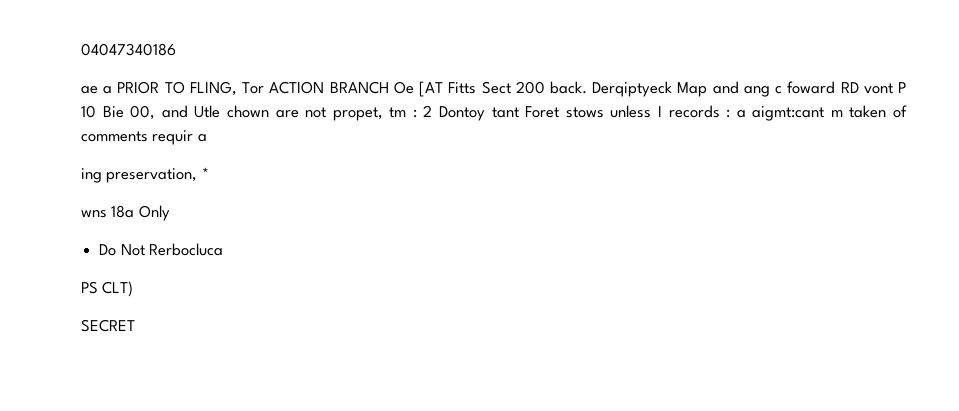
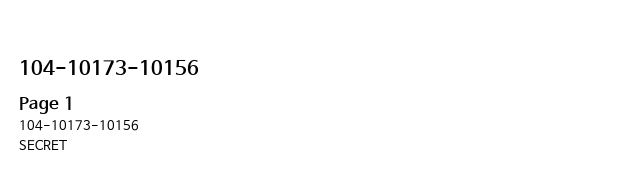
[81,43,176,56] [81,81,907,97] [81,105,908,121] [81,130,207,145] [81,167,209,183] [81,205,170,221] [99,243,224,256] [81,281,134,297] 04047340186 // ae a PRIOR TO FLING, Tor ACTION BRANCH Oe [AT Fitts Sect 200 back. Derqiptyeck Map and ang c foward RD vont P 10 Bie 00, and Utle chown are not propet, tm : 2 Dontoy tant Foret stows unless I records : a aigmt:cant m taken of comments requir a // ing preservation, * // wns 18a Only // Do Not Rerbocluca // PS CLT) -> [19,60,199,75] [19,96,74,114] [19,120,139,131] 104-10173-10156 // Page 1 // 104-10173-10156

